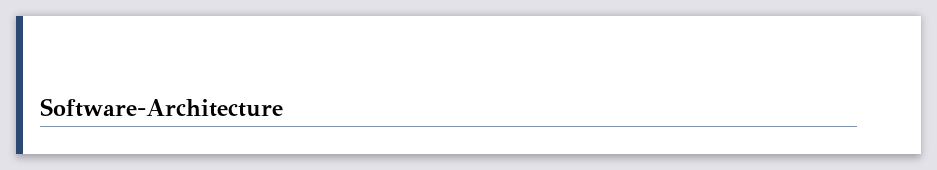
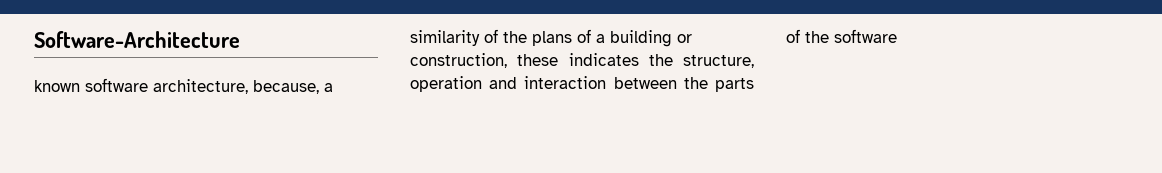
(283, 107) none -> [34,78,333,94] [410,29,692,47] [410,53,754,68] [410,76,754,92] [786,29,897,43] // known software architecture, because, a similarity of the plans of a building or construction, these indicates the structure, operation and interaction between the parts of the software

